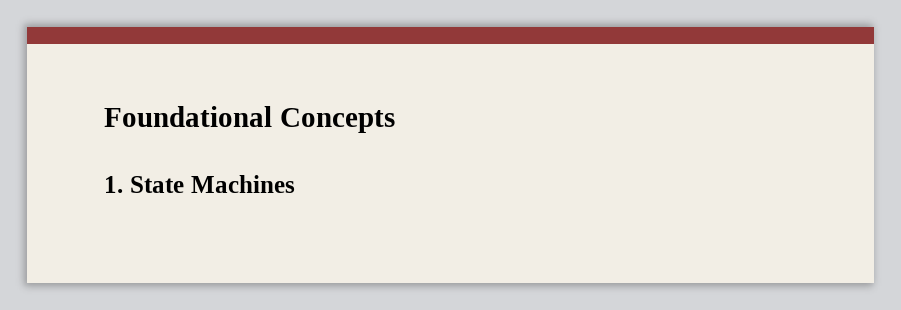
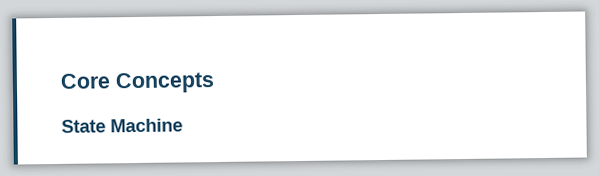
[104,106,272,127] Foundational -> [60,73,110,89] Core
[104,175,295,193] 1. State Machines -> [61,118,183,133] State Machine

